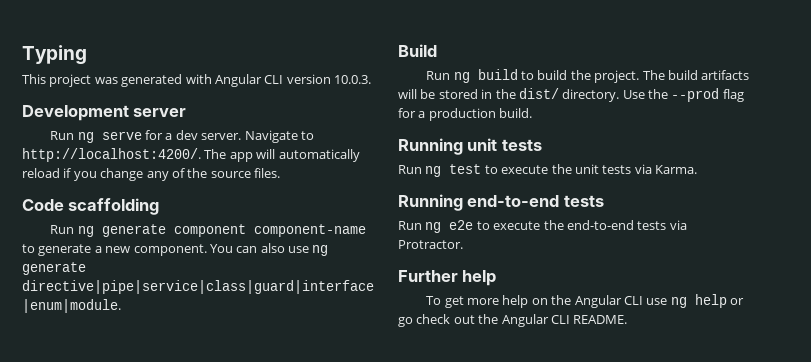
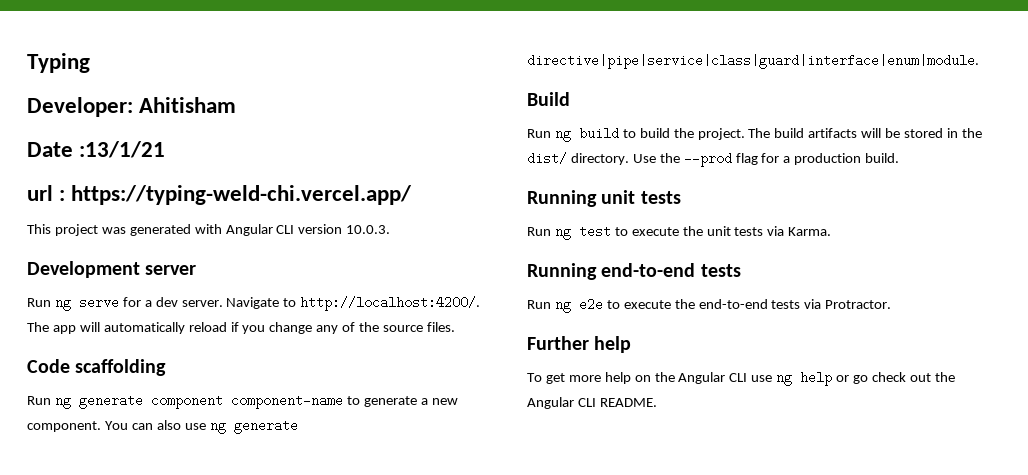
(87, 55) none -> [27,97,237,117] [27,141,166,158] [27,185,413,205] // Developer: Ahitisham // Date :13/1/21 // url : https://typing-weld-chi.vercel.app/

